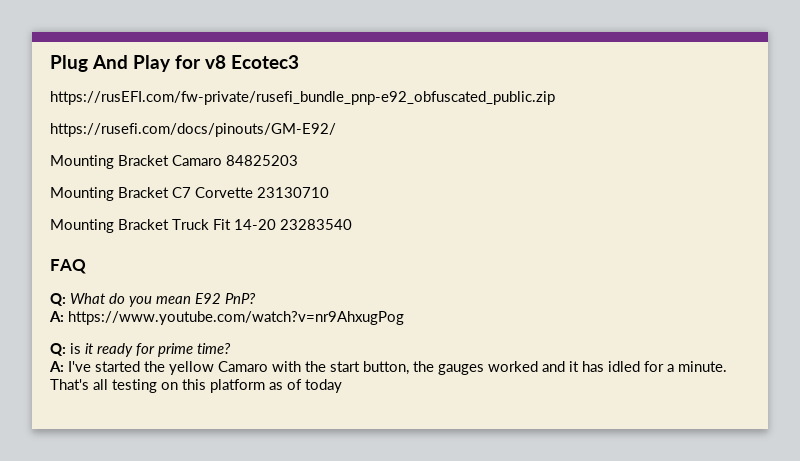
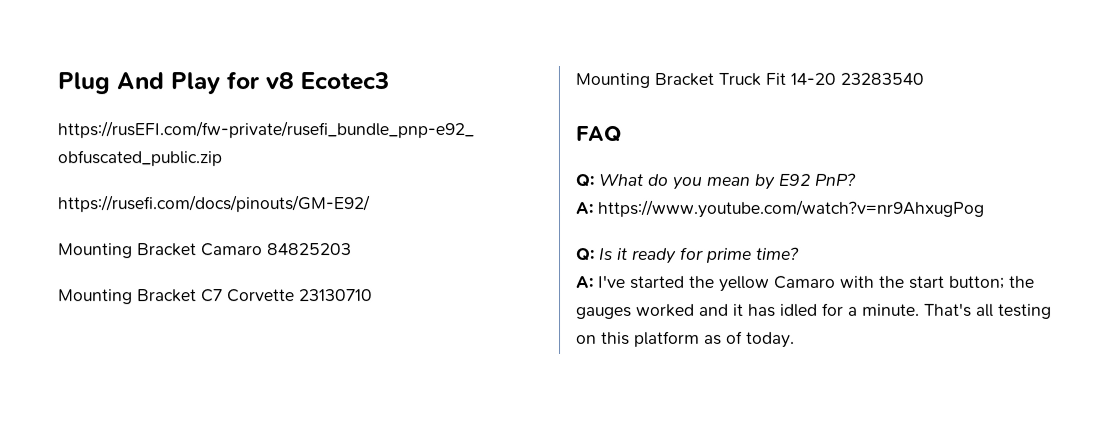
(191, 300) none -> [754,173,775,190] by
[70,343,81,354] is -> [599,247,614,260] Is
[363,361,409,375] button, -> [949,275,1005,289] button;
[305,379,342,393] today -> [746,331,795,348] today.

